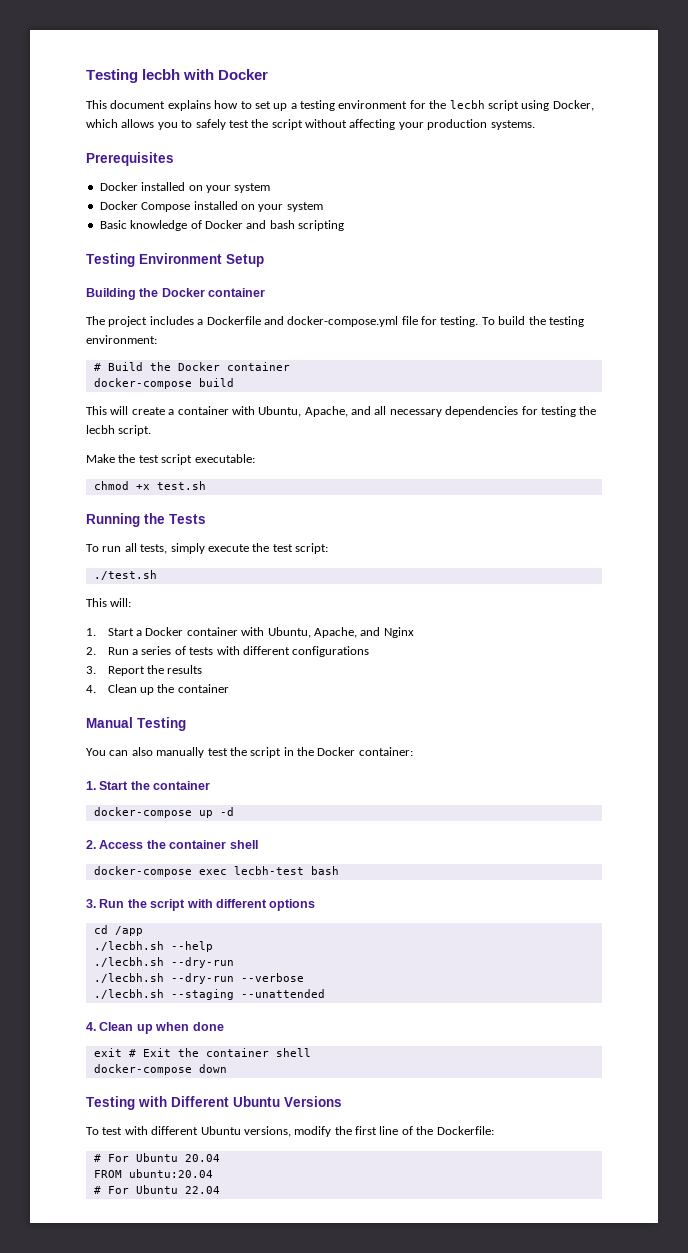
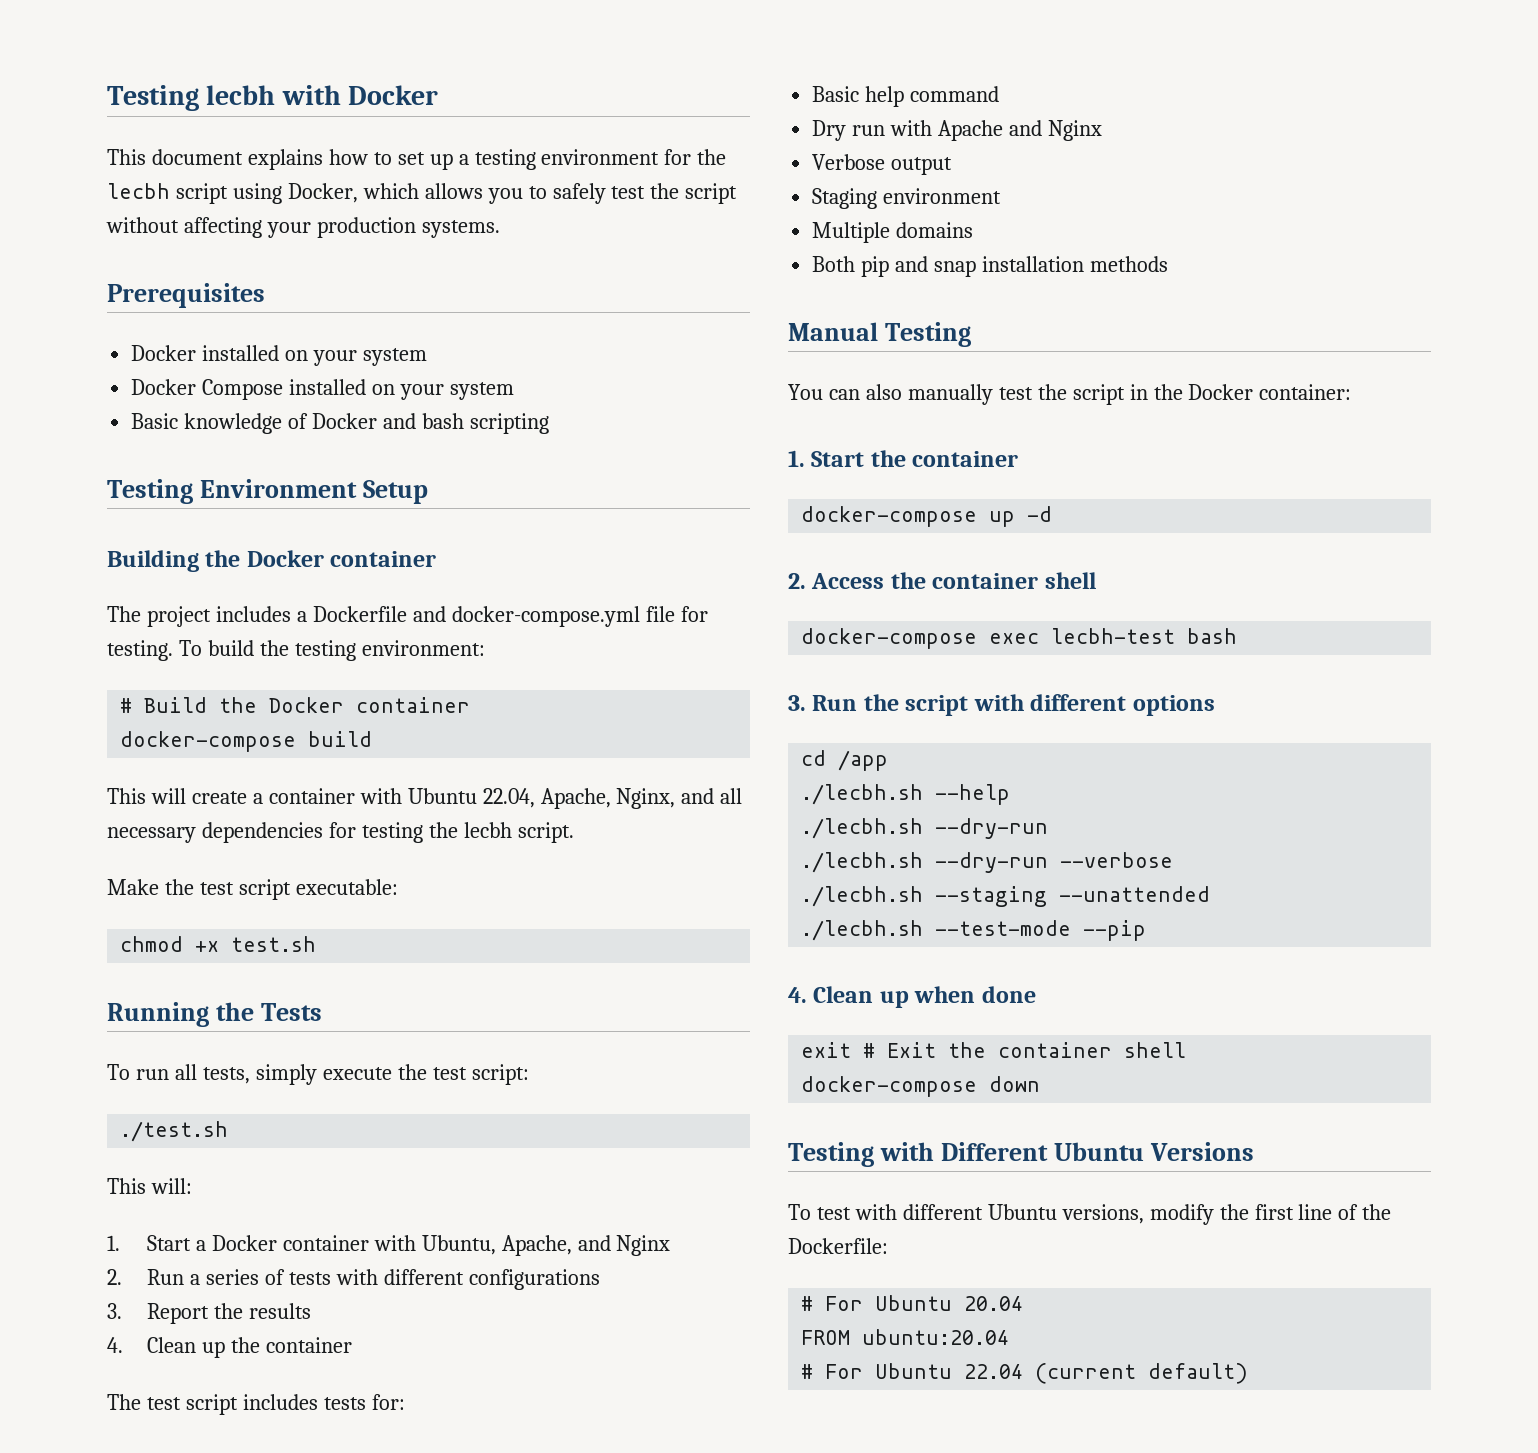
[258,406,348,417] Ubuntu, Apache, -> [407,788,676,809] Ubuntu 22.04, Apache, Nginx,
(229, 688) none -> [107,1394,405,1415] [812,86,1000,107] [812,120,1102,141] [812,154,953,175] [812,188,1002,209] [812,222,974,243] [812,256,1168,277] // The test script includes tests for: // Basic help command // Dry run with Apache and Nginx // Verbose output // Staging environment // Multiple domains // Both pip and snap installation methods
(325, 993) none -> [801,920,1147,941] // ./lecbh.sh --test-mode --pip
(220, 1190) none -> [1035,1363,1249,1384] (current default)

